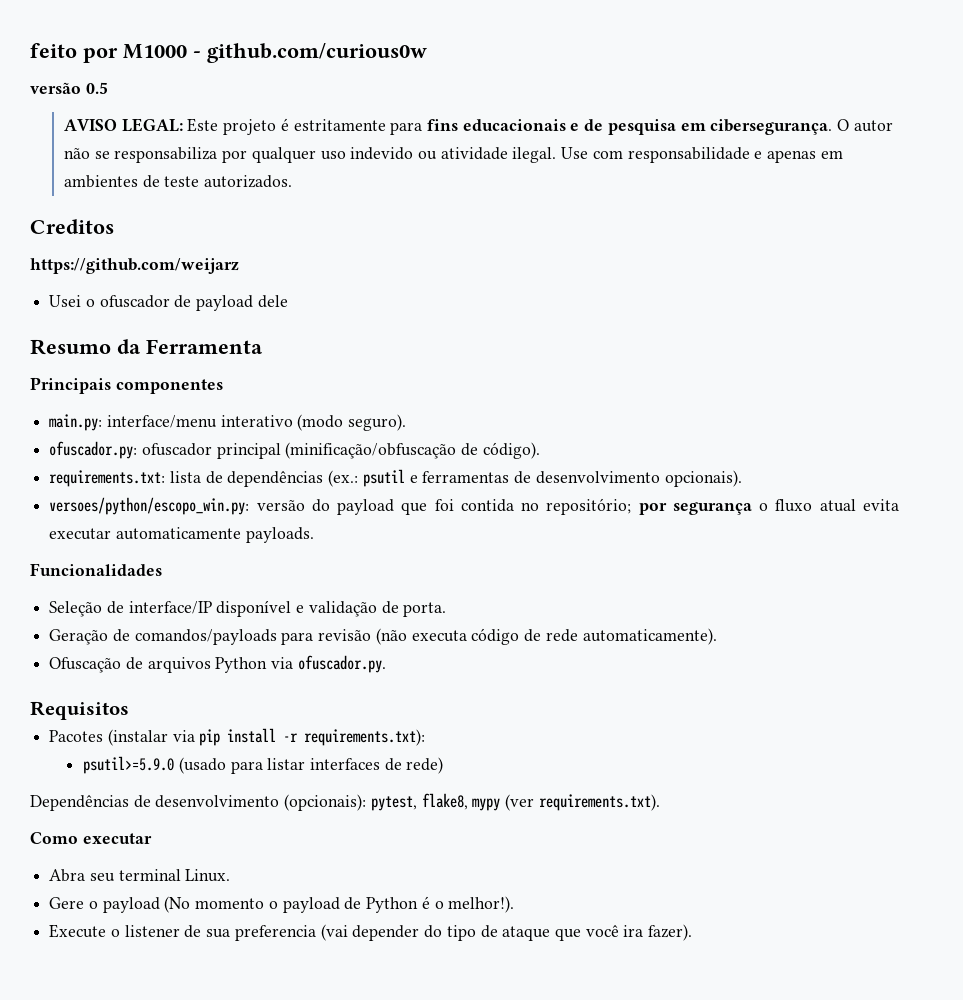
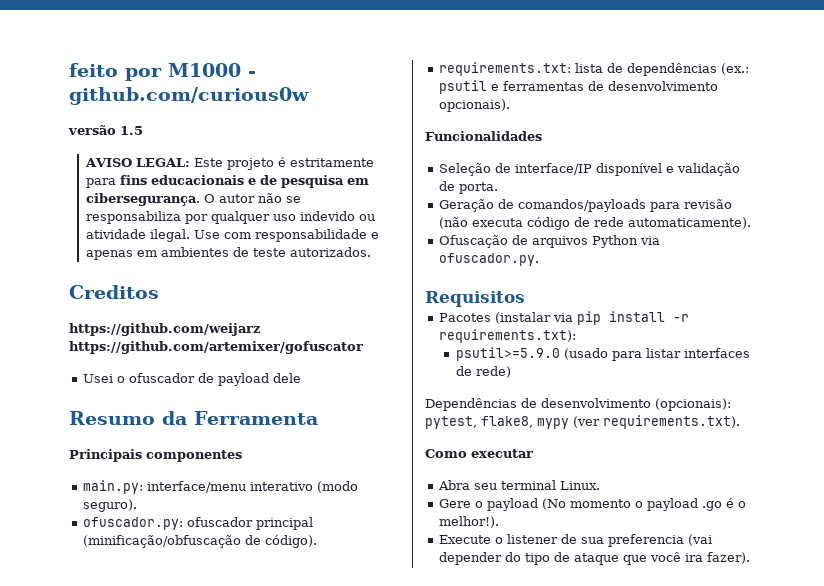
[85,82,108,94] 0.5 -> [120,126,143,135] 1.5
(239, 266) none -> [69,341,363,354] https://github.com/artemixer/gofuscator
[49,497,899,515] [49,527,314,543] // versoes/python/escopo_win.py: versão do payload que foi contida no repositório; por segurança o fluxo atual evita executar automaticamente payloads. -> (511, 105) none
[344,897,419,913] de Python -> [702,501,723,511] .go

